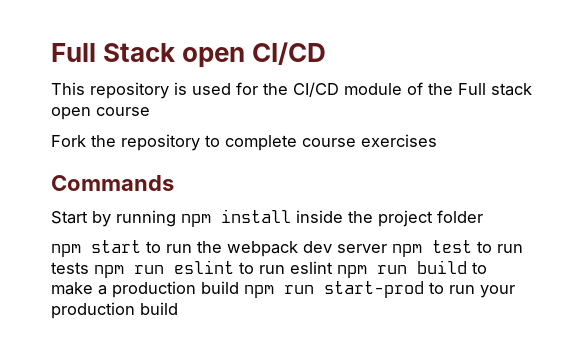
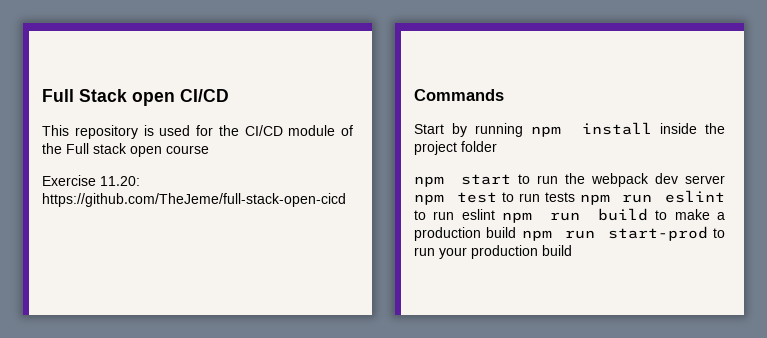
[51,134,437,151] Fork the repository to complete course exercises -> [42,175,140,186] [42,193,346,207] Exercise 11.20: https://github.com/TheJeme/full-stack-open-cicd

